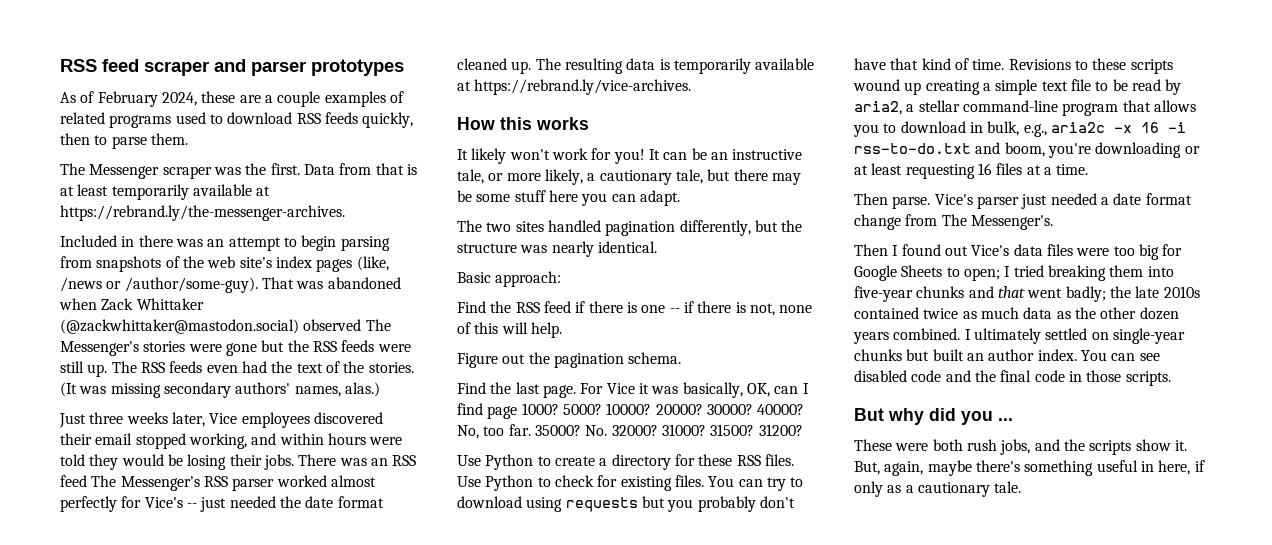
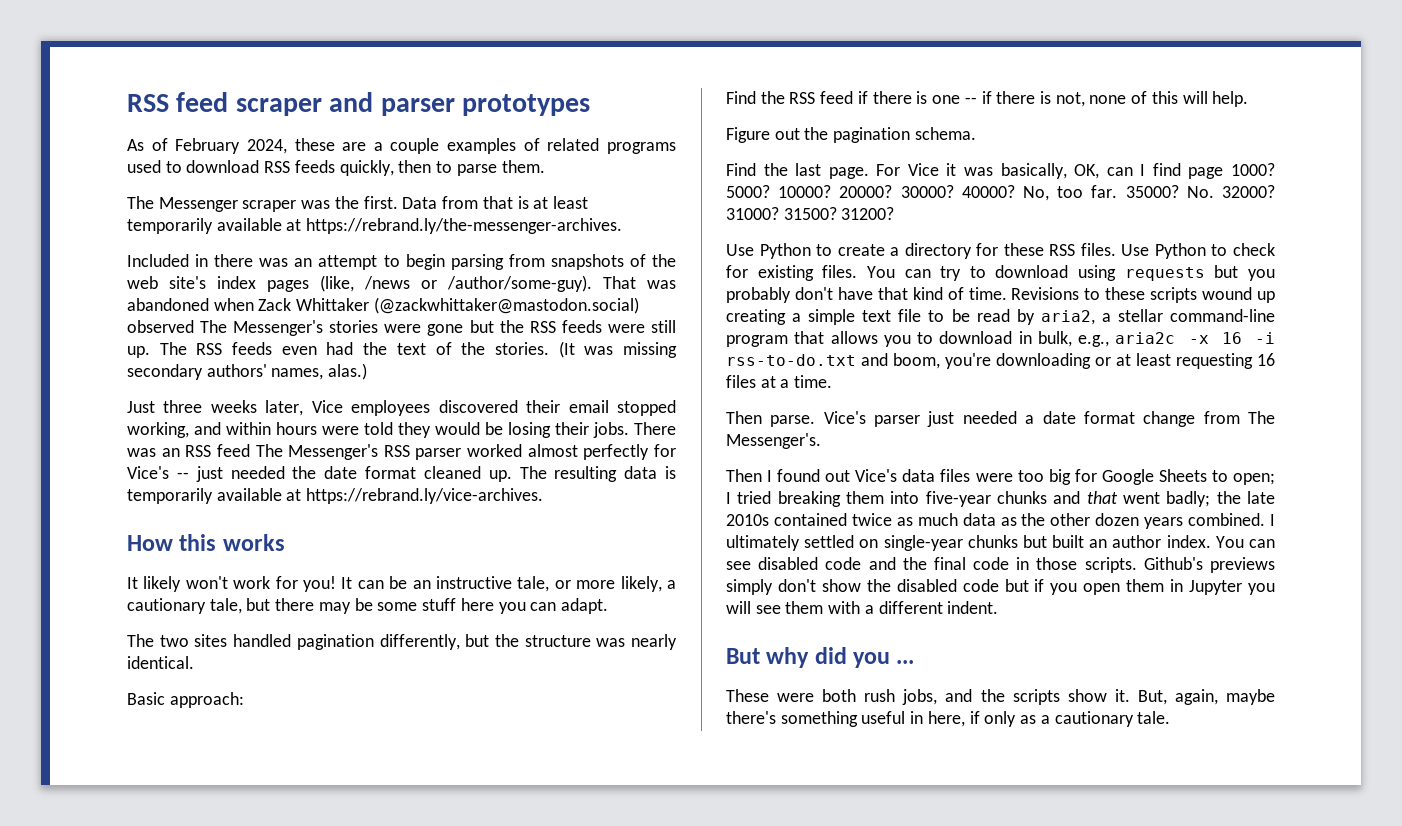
(1171, 378) none -> [1143,557,1275,573] [726,579,1275,595] [726,601,999,614] Github's previews simply don't show the disabled code but if you open them in Jupyter you will see them with a different indent.

